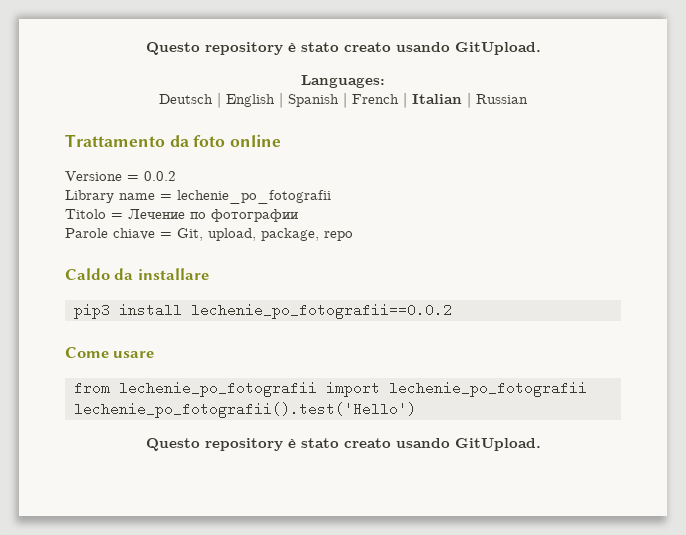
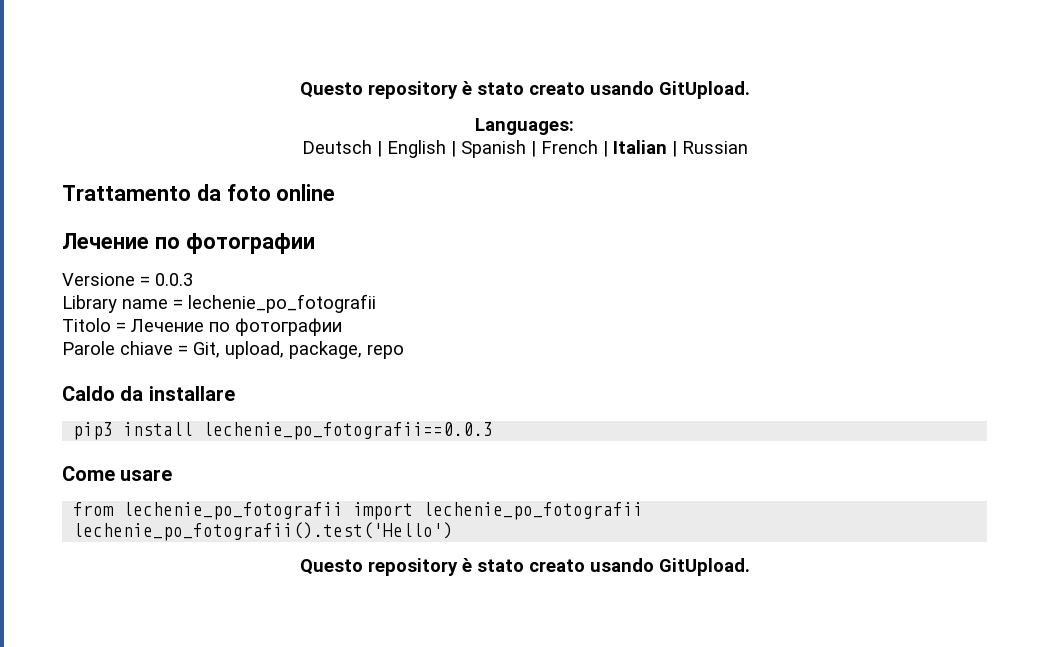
(282, 140) none -> [62,233,315,254] // Лечение по фотографии
[144,171,176,181] 0.0.2 -> [155,273,193,286] 0.0.3
[191,303,452,319] lechenie_po_fotografii==0.0.2 -> [203,422,494,440] lechenie_po_fotografii==0.0.3

